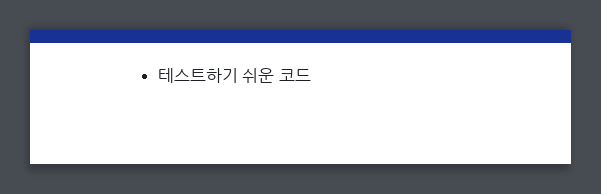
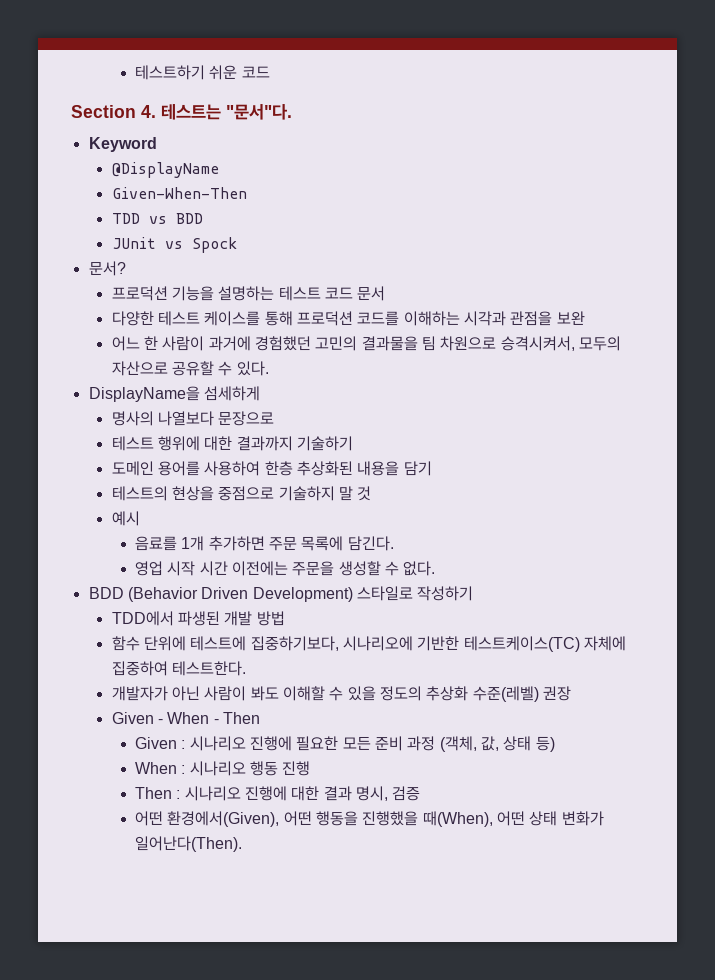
(311, 75) none -> [71,104,292,120] [88,137,157,152] [111,162,219,178] [111,187,247,199] [111,213,203,224] [111,237,237,253] [88,261,126,276] [111,286,386,301] [111,311,585,326] [111,336,622,351] [111,361,269,376] [88,386,260,402] [111,411,275,426] [111,436,354,451] [111,461,432,476] [111,486,372,501] [111,511,140,526] [135,536,394,551] [135,561,436,576] [88,586,474,602] [111,611,285,626] [111,636,627,652] [111,661,247,676] [111,686,572,702] [111,712,261,724] [135,736,555,752] [135,761,311,776] [135,786,421,801] [135,811,604,827] [135,836,243,852] // Section 4. 테스트는 "문서"다. // Keyword // @DisplayName // Given-When-Then // TDD vs BDD // JUnit vs Spock // 문서? // 프로덕션 기능을 설명하는 테스트 코드 문서 // 다양한 테스트 케이스를 통해 프로덕션 코드를 이해하는 시각과 관점을 보완 // 어느 한 사람이 과거에 경험했던 고민의 결과물을 팀 차원으로 승격시켜서, 모두의 자산으로 공유할 수 있다. // DisplayName을 섬세하게 // 명사의 나열보다 문장으로 // 테스트 행위에 대한 결과까지 기술하기 // 도메인 용어를 사용하여 한층 추상화된 내용을 담기 // 테스트의 현상을 중점으로 기술하지 말 것 // 예시 // 음료를 1개 추가하면 주문 목록에 담긴다. // 영업 시작 시간 이전에는 주문을 생성할 수 없다. // BDD (Behavior Driven Development) 스타일로 작성하기 // TDD에서 파생된 개발 방법 // 함수 단위에 테스트에 집중하기보다, 시나리오에 기반한 테스트케이스(TC) 자체에 집중하여 테스트한다. // 개발자가 아닌 사람이 봐도 이해할 수 있을 정도의 추상화 수준(레벨) 권장 // Given - When - Then // Given : 시나리오 진행에 필요한 모든 준비 과정 (객체, 값, 상태 등) // When : 시나리오 행동 진행 // Then : 시나리오 진행에 대한 결과 명시, 검증 // 어떤 환경에서(Given), 어떤 행동을 진행했을 때(When), 어떤 상태 변화가 일어난다(Then).

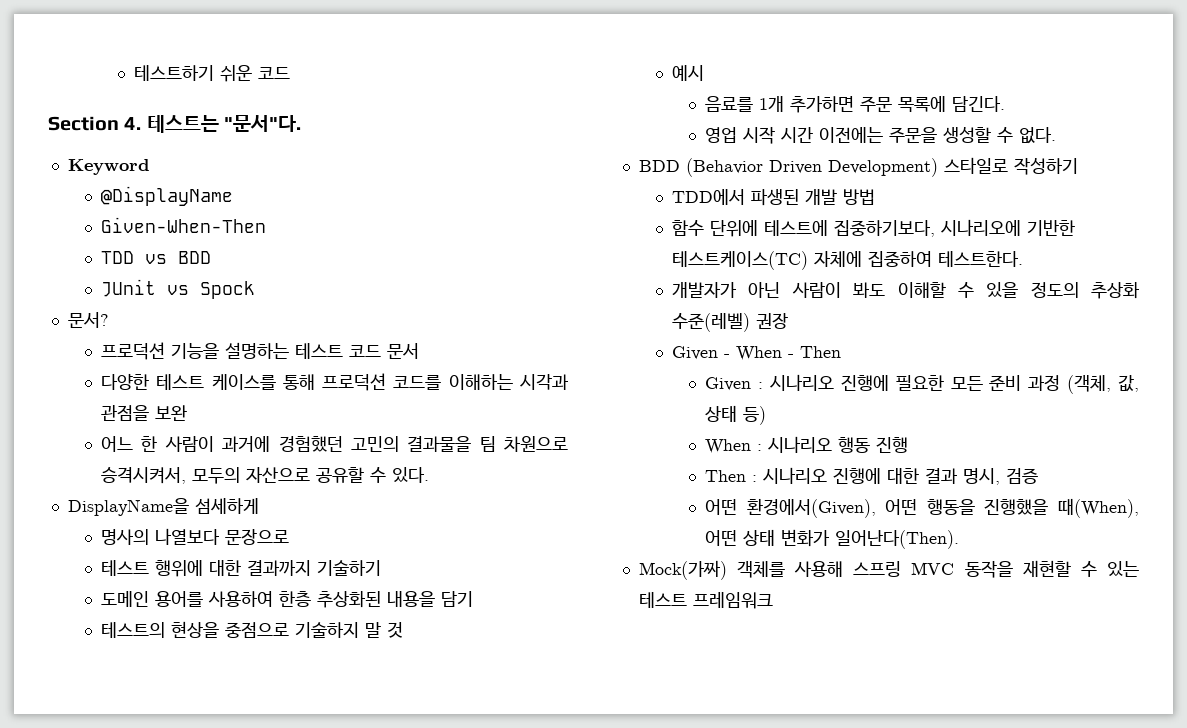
(243, 844) none -> [638,560,1139,580] [638,592,773,609] // Mock(가짜) 객체를 사용해 스프링 MVC 동작을 재현할 수 있는 테스트 프레임워크

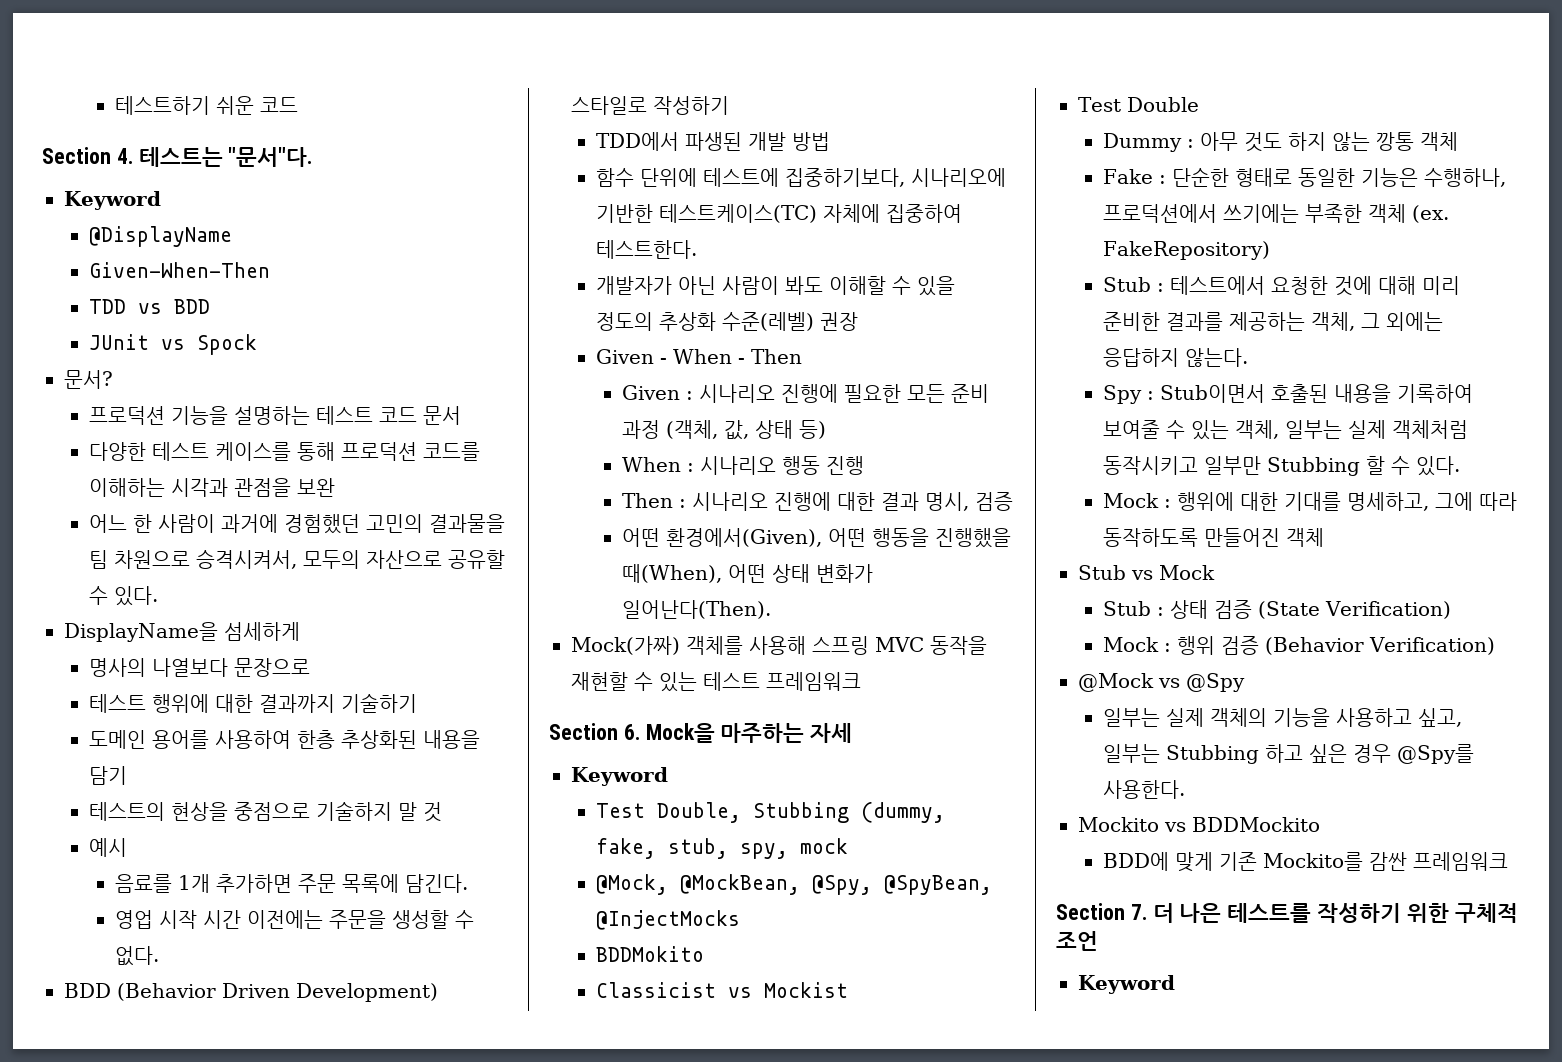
(773, 600) none -> [549,723,853,743] [571,767,668,786] [596,802,946,823] [596,838,849,859] [596,874,993,895] [596,910,741,930] [596,946,705,962] [596,982,849,998] [1078,97,1199,112] [1103,132,1459,152] [1103,167,1507,187] [1103,204,1450,223] [1103,241,1271,260] [1103,276,1461,296] [1103,312,1444,331] [1103,348,1249,367] [1103,384,1474,404] [1103,420,1469,440] [1103,456,1461,476] [1103,492,1518,511] [1103,528,1325,547] [1078,565,1215,580] [1103,600,1452,619] [1103,636,1496,655] [1078,673,1245,692] [1103,708,1463,727] [1103,744,1475,764] [1103,780,1186,799] [1078,817,1320,832] [1103,852,1509,872] [1056,903,1518,923] [1056,931,1098,951] [1078,975,1175,994] // Section 6. Mock을 마주하는 자세 // Keyword // Test Double, Stubbing (dummy, fake, stub, spy, mock // @Mock, @MockBean, @Spy, @SpyBean, @InjectMocks // BDDMokito // Classicist vs Mockist // Test Double // Dummy : 아무 것도 하지 않는 깡통 객체 // Fake : 단순한 형태로 동일한 기능은 수행하나, 프로덕션에서 쓰기에는 부족한 객체 (ex. FakeRepository) // Stub : 테스트에서 요청한 것에 대해 미리 준비한 결과를 제공하는 객체, 그 외에는 응답하지 않는다. // Spy : Stub이면서 호출된 내용을 기록하여 보여줄 수 있는 객체, 일부는 실제 객체처럼 동작시키고 일부만 Stubbing 할 수 있다. // Mock : 행위에 대한 기대를 명세하고, 그에 따라 동작하도록 만들어진 객체 // Stub vs Mock // Stub : 상태 검증 (State Verification) // Mock : 행위 검증 (Behavior Verification) // @Mock vs @Spy // 일부는 실제 객체의 기능을 사용하고 싶고, 일부는 Stubbing 하고 싶은 경우 @Spy를 사용한다. // Mockito vs BDDMockito // BDD에 맞게 기존 Mockito를 감싼 프레임워크 // Section 7. 더 나은 테스트를 작성하기 위한 구체적 조언 // Keyword

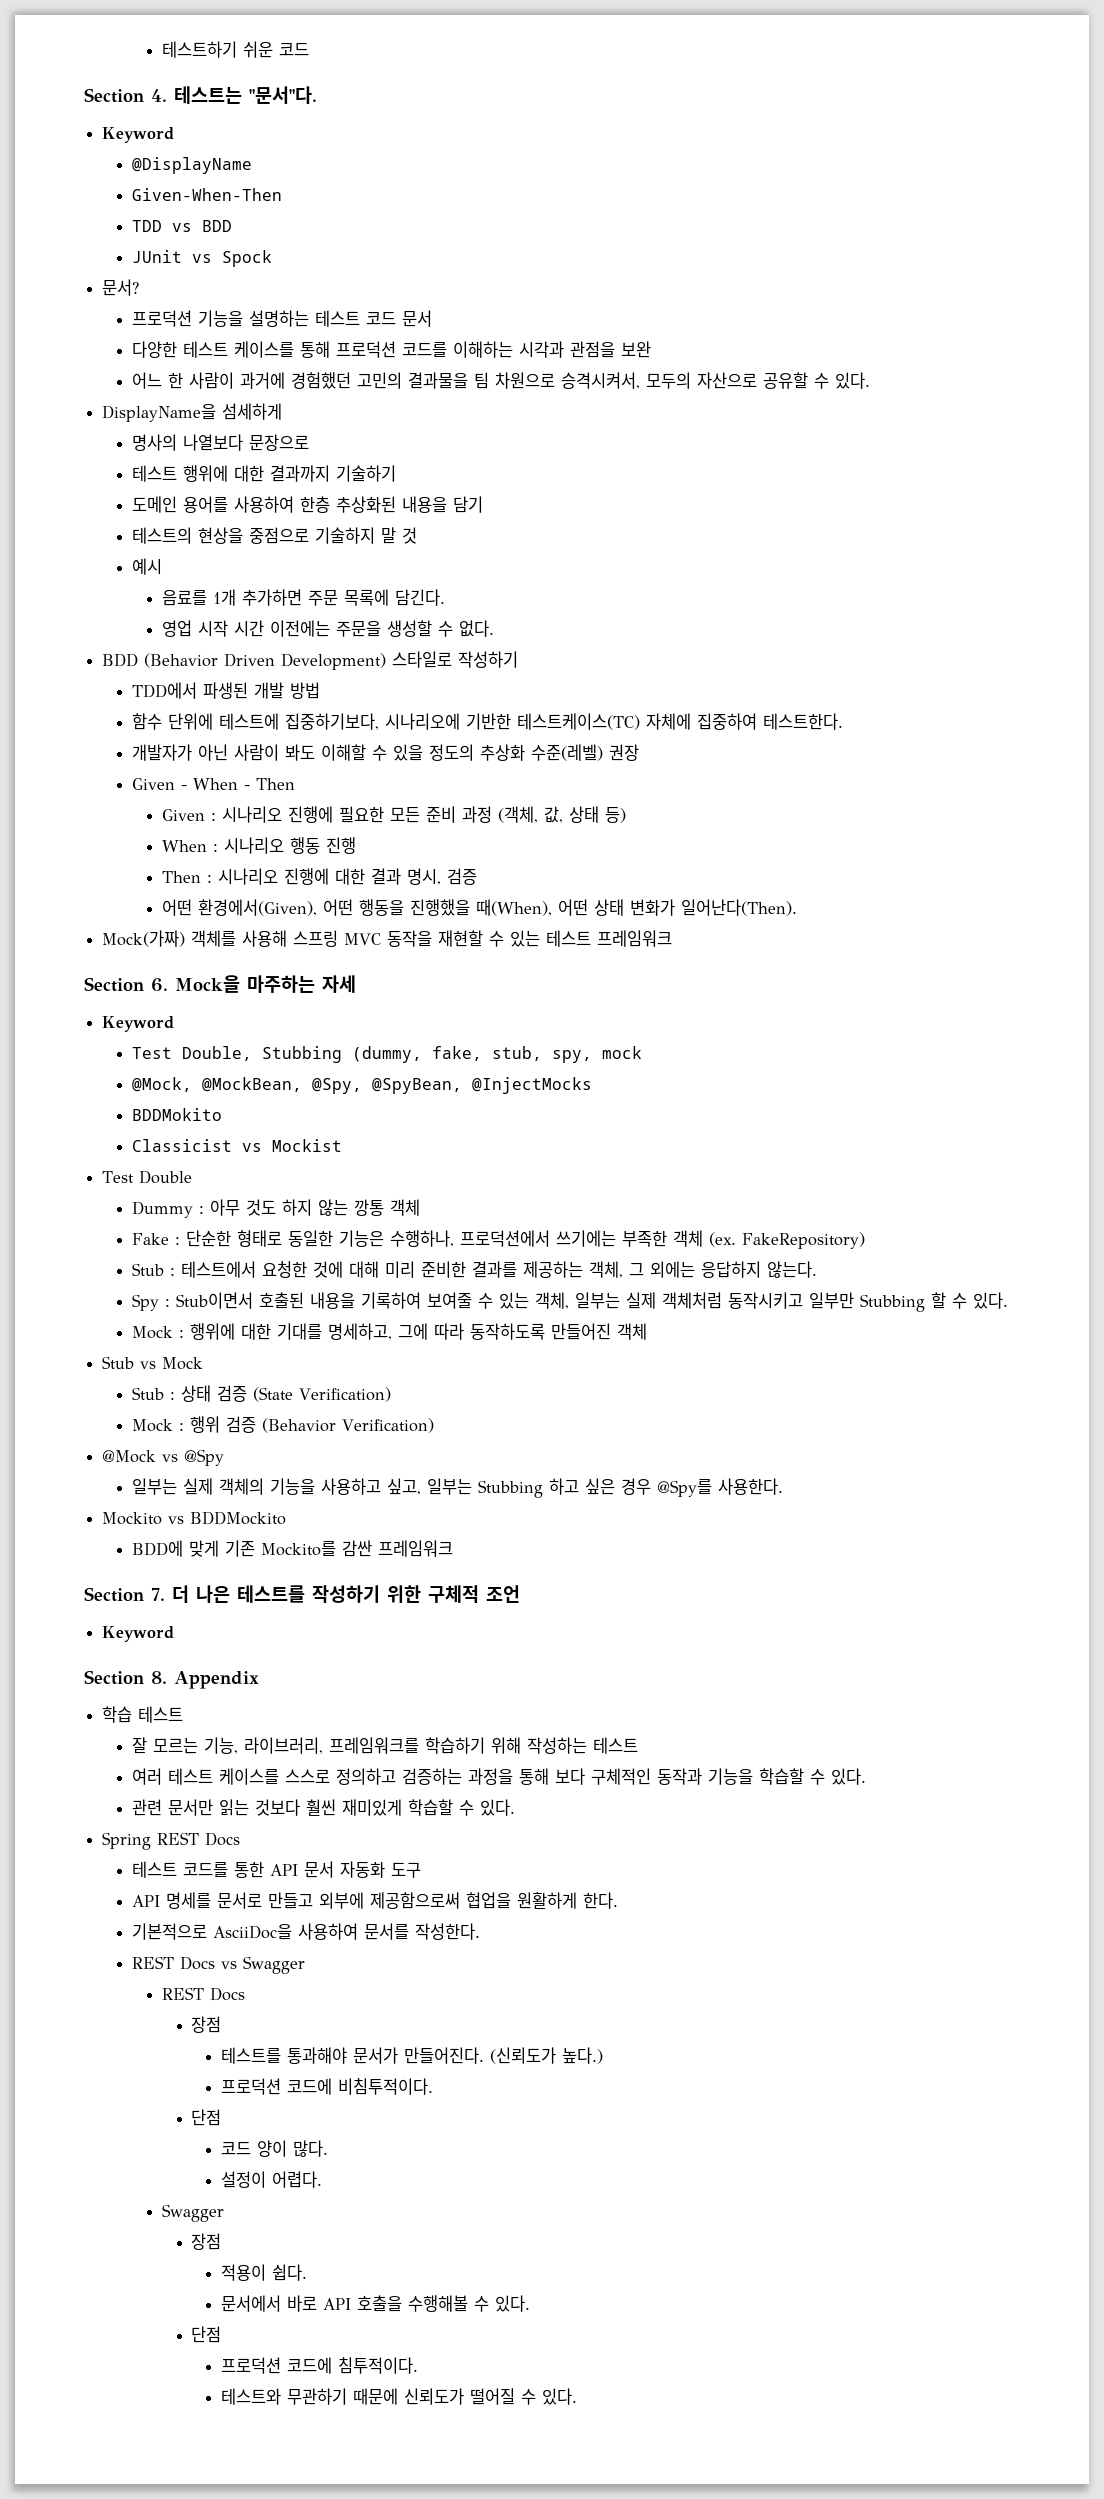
(1175, 984) none -> [84,1670,259,1689] [102,1706,184,1723] [131,1737,638,1754] [131,1768,866,1785] [131,1799,515,1816] [102,1832,241,1850] [131,1861,421,1878] [131,1892,618,1909] [131,1923,480,1940] [131,1956,305,1974] [161,1987,245,2001] [191,2016,222,2033] [221,2047,604,2064] [221,2078,434,2095] [191,2109,222,2126] [221,2140,329,2157] [221,2171,323,2188] [161,2204,224,2222] [191,2233,222,2250] [221,2264,308,2281] [221,2295,531,2312] [191,2326,222,2343] [221,2357,419,2374] [221,2388,578,2405] // Section 8. Appendix // 학습 테스트 // 잘 모르는 기능, 라이브러리, 프레임워크를 학습하기 위해 작성하는 테스트 // 여러 테스트 케이스를 스스로 정의하고 검증하는 과정을 통해 보다 구체적인 동작과 기능을 학습할 수 있다. // 관련 문서만 읽는 것보다 훨씬 재미있게 학습할 수 있다. // Spring REST Docs // 테스트 코드를 통한 API 문서 자동화 도구 // API 명세를 문서로 만들고 외부에 제공함으로써 협업을 원활하게 한다. // 기본적으로 AsciiDoc을 사용하여 문서를 작성한다. // REST Docs vs Swagger // REST Docs // 장점 // 테스트를 통과해야 문서가 만들어진다. (신뢰도가 높다.) // 프로덕션 코드에 비침투적이다. // 단점 // 코드 양이 많다. // 설정이 어렵다. // Swagger // 장점 // 적용이 쉽다. // 문서에서 바로 API 호출을 수행해볼 수 있다. // 단점 // 프로덕션 코드에 침투적이다. // 테스트와 무관하기 때문에 신뢰도가 떨어질 수 있다.

